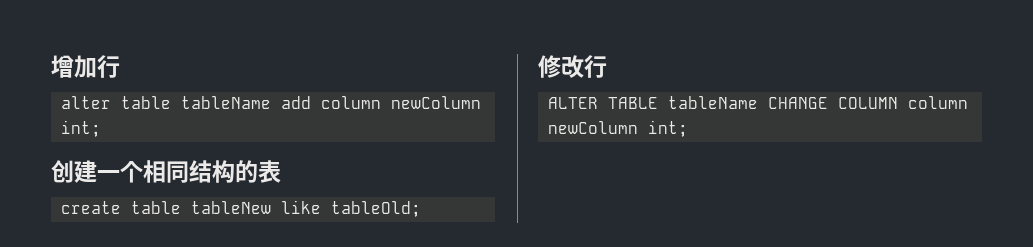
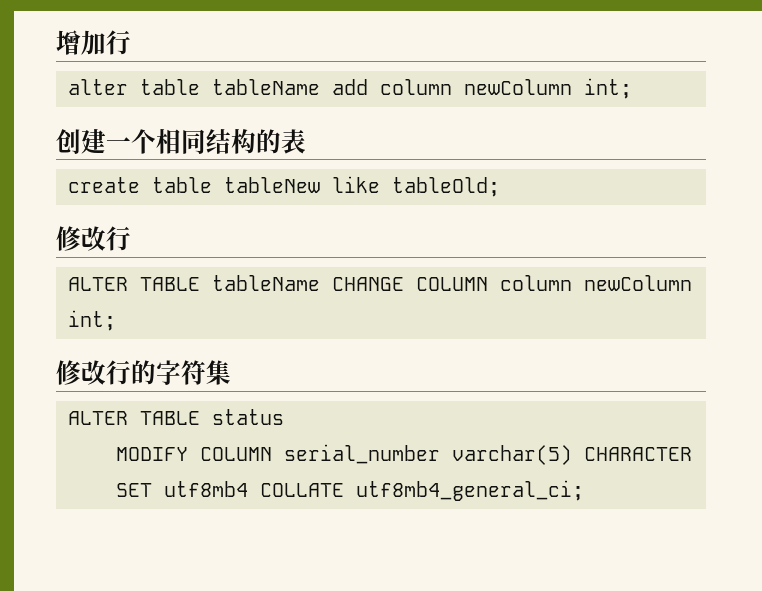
(689, 128) none -> [56,360,231,385] [68,409,285,425] [116,444,693,465] [116,480,585,501] // 修改行的字符集 // ALTER TABLE status // MODIFY COLUMN serial_number varchar(5) CHARACTER SET utf8mb4 COLLATE utf8mb4_general_ci;

